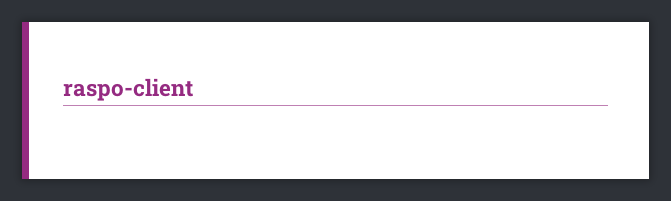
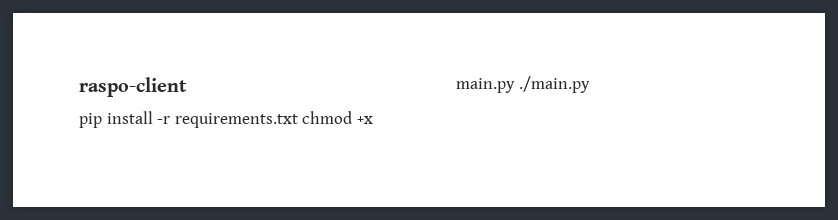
(193, 89) none -> [79,111,373,128] [456,76,590,93] // pip install -r requirements.txt chmod +x main.py ./main.py

